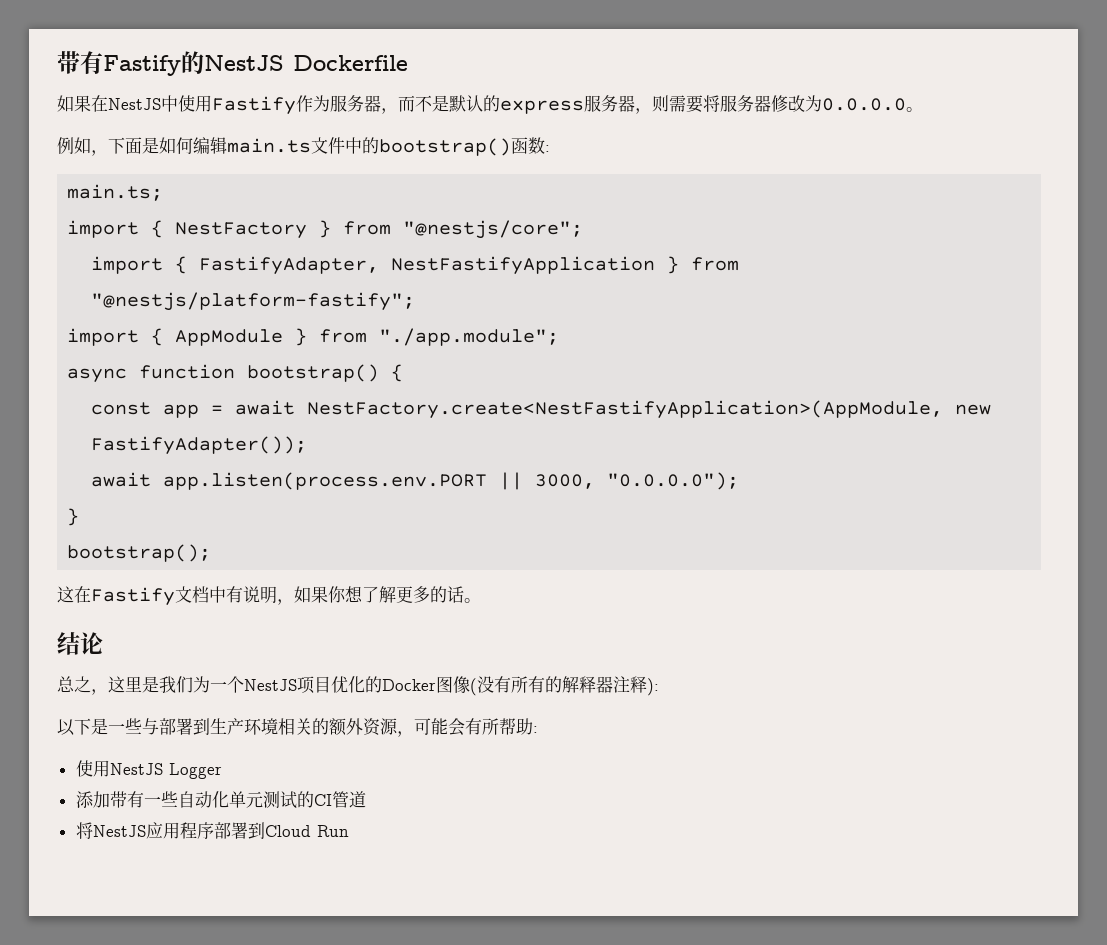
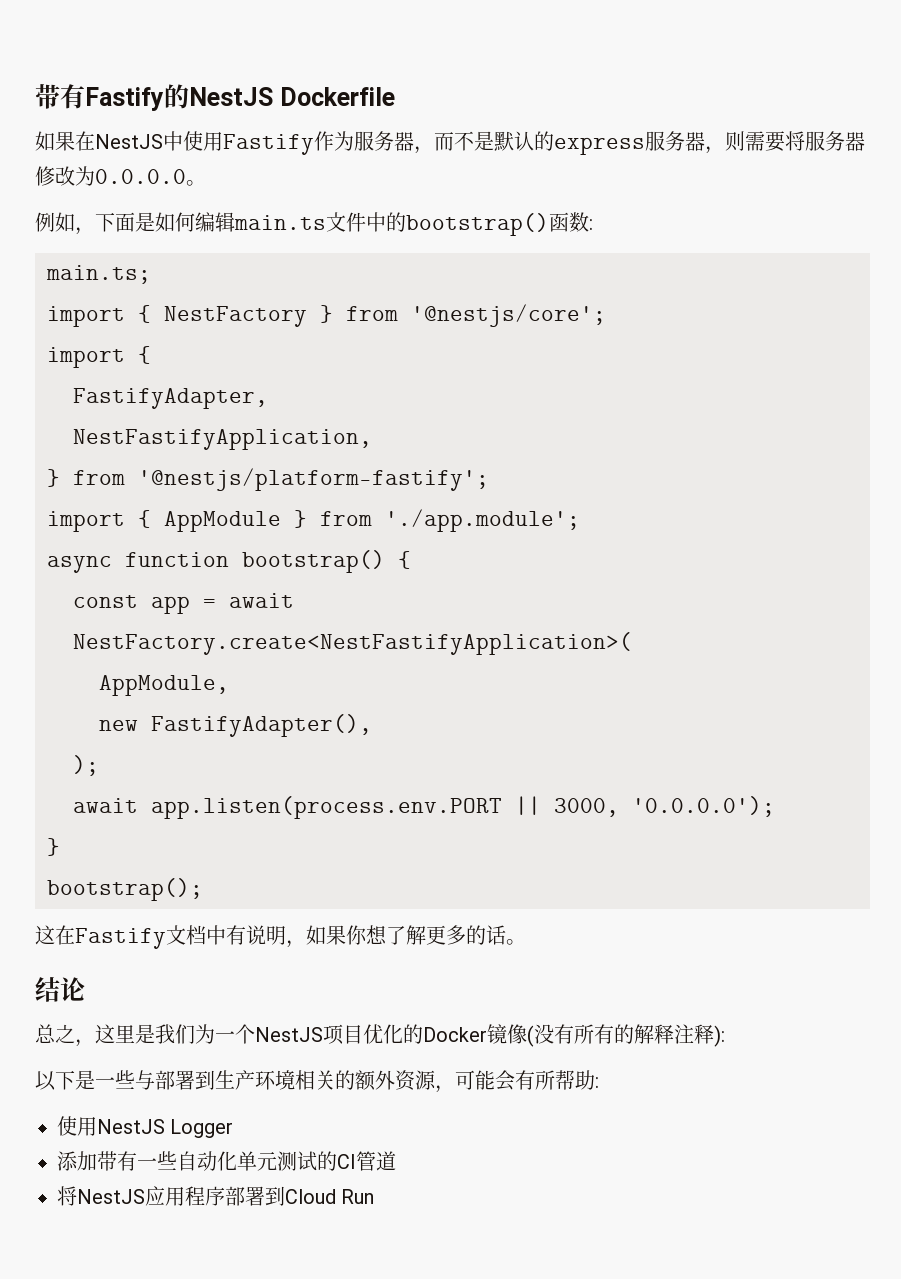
[403,220,584,239] [91,256,188,274] "@nestjs/core"; // import { -> [411,304,606,327] [47,346,151,368] '@nestjs/core'; // import { //
[391,256,740,275] [91,292,416,311] NestFastifyApplication } from "@nestjs/platform-fastify"; -> [73,429,372,450] [47,468,489,491] // NestFastifyApplication, // } from '@nestjs/platform-fastify';
[379,328,560,346] "./app.module"; -> [385,509,580,532] './app.module';
[307,400,992,419] [91,436,308,455] NestFactory.create<NestFastifyApplication>(AppModule, new FastifyAdapter()); -> [73,632,632,655] [99,675,229,696] [99,714,372,737] [73,755,99,776] NestFactory.create<NestFastifyApplication>( // AppModule, // new FastifyAdapter(), // );
[607,472,740,490] "0.0.0.0"); -> [632,796,775,817] '0.0.0.0');
[436,676,453,693] 图 -> [487,1024,507,1044] 镜
[596,676,613,693] 器 -> (674, 1034) none

